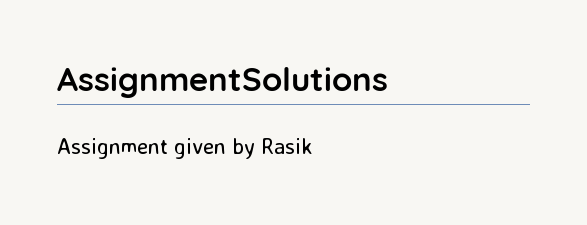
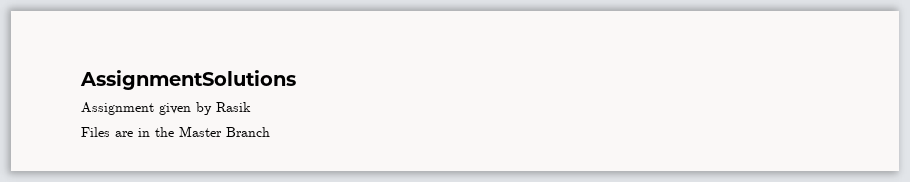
(313, 146) none -> [81,126,270,137] // Files are in the Master Branch

